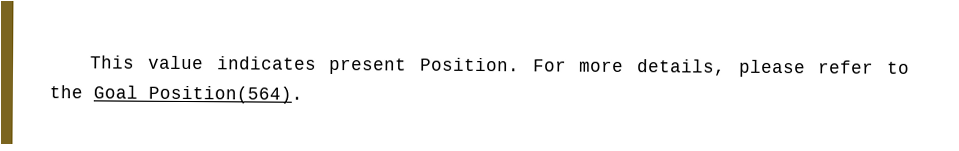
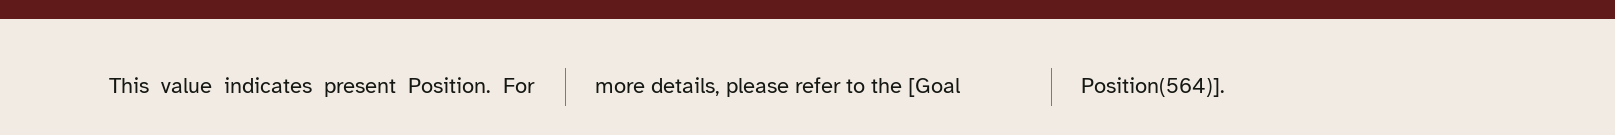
[93,85,303,104] Goal Position(564). -> [908,77,1225,97] [Goal Position(564)].

